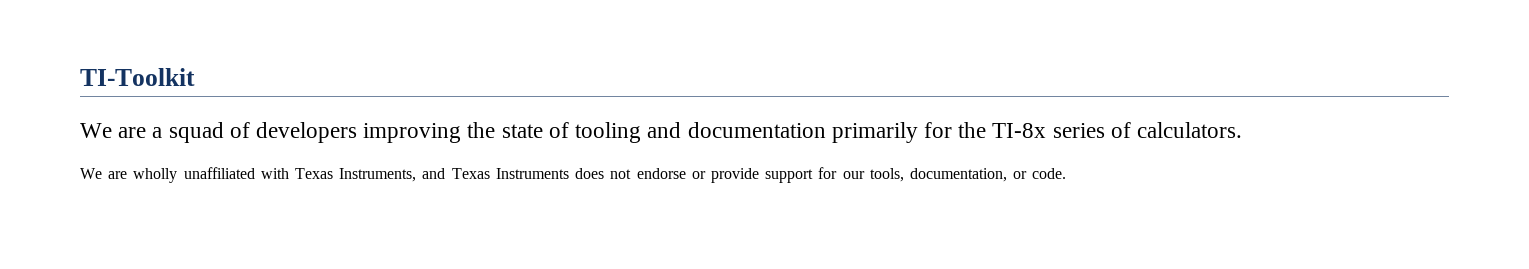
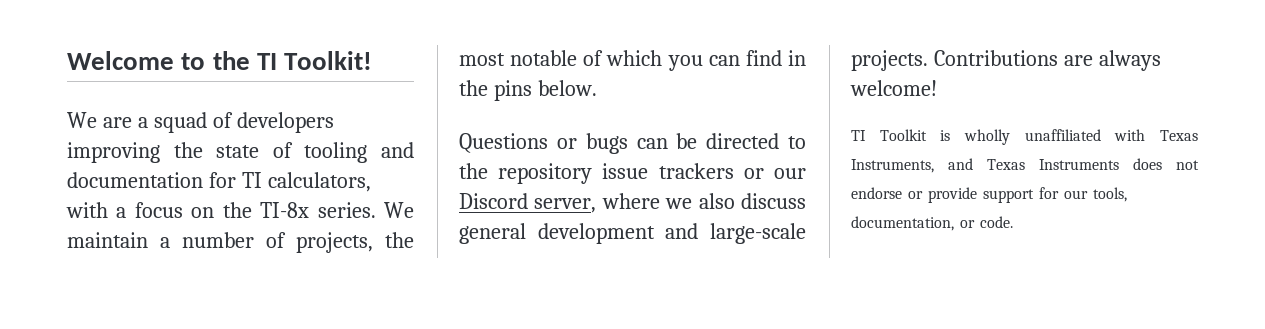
[80,68,195,86] TI-Toolkit -> [67,51,373,70] Welcome to the TI Toolkit!
[831,122,1242,143] [80,168,128,179] primarily for the TI-8x series of calculators. // We are -> [208,172,371,192] [66,202,415,218] [67,232,414,253] [459,50,806,71] [459,80,597,101] [459,133,806,154] [459,163,806,184] [459,193,806,213] [459,223,806,244] [851,50,1161,71] [850,80,937,96] [851,129,951,141] for TI calculators, with a focus on the TI-8x series. We maintain a number of projects, the most notable of which you can find in the pins below. // Questions or bugs can be directed to the repository issue trackers or our Discord server, where we also discuss general development and large-scale projects. Contributions are always welcome! // TI Toolkit is

